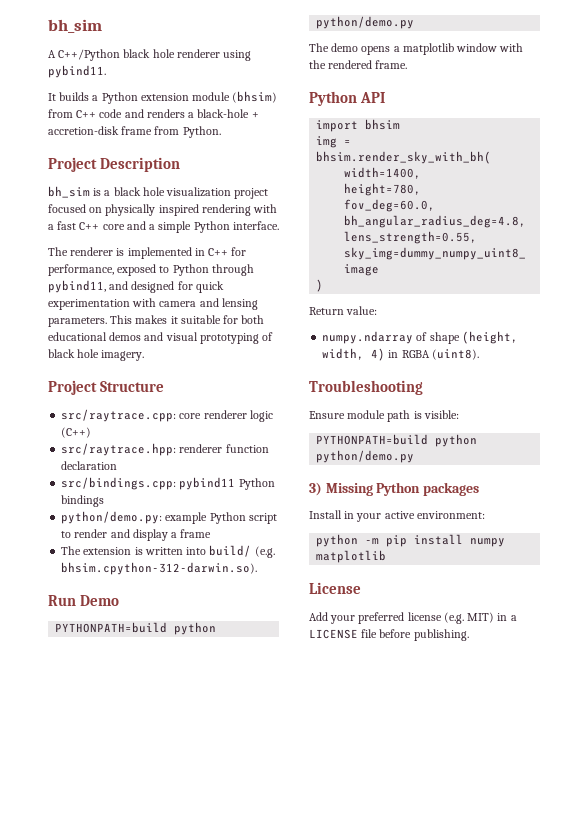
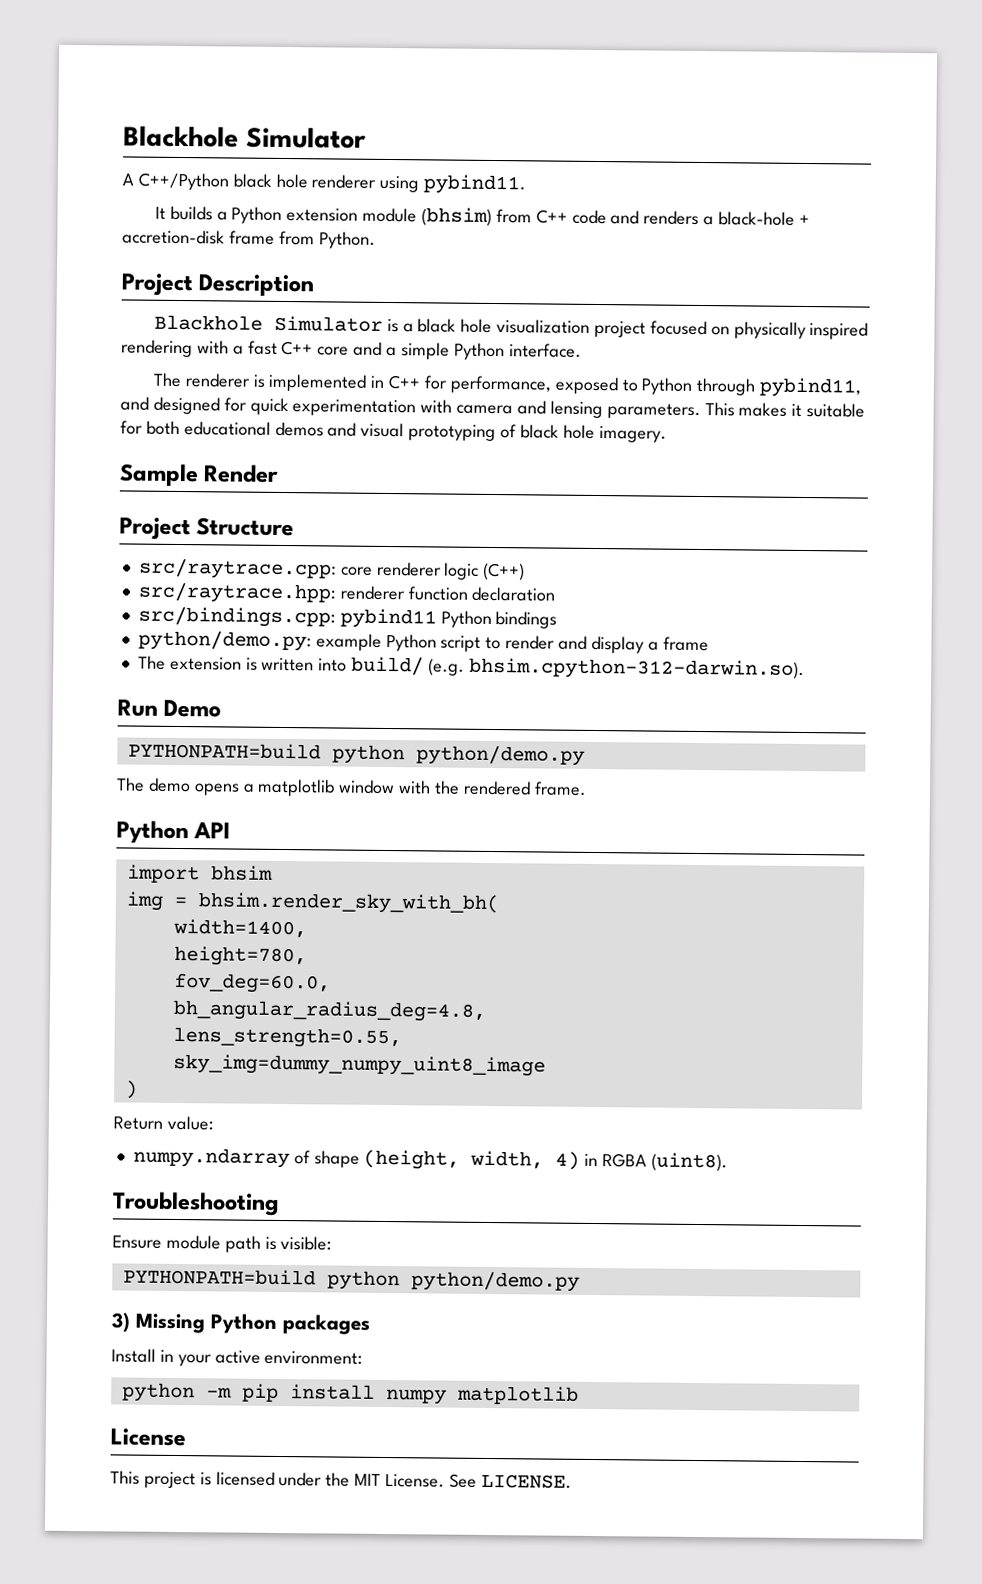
[48,19,102,33] bh_sim -> [123,125,367,149] Blackhole Simulator
[48,186,90,198] bh_sim -> [153,314,383,332] Blackhole Simulator
(145, 355) none -> [119,463,280,487] // Sample Render
[309,612,517,624] [309,629,469,641] Add your preferred license (e.g. MIT) in a LICENSE file before publishing. -> [110,1470,572,1489] This project is licensed under the MIT License. See LICENSE.

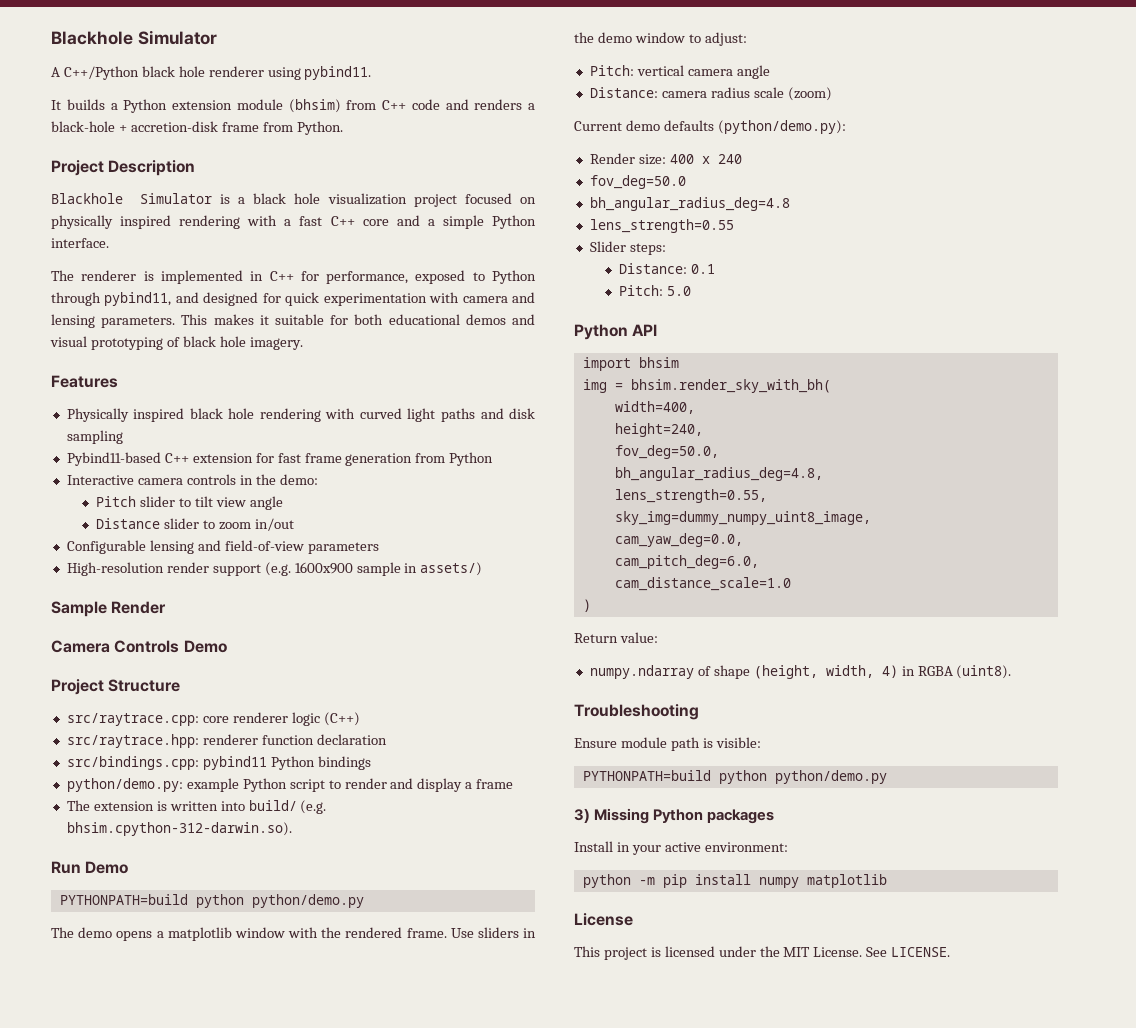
(667, 434) none -> [51,375,118,388] [66,408,535,422] [66,430,123,444] [66,452,494,466] [66,474,318,485] [95,496,283,510] [95,518,294,531] [66,540,379,554] [66,562,483,576] // Features // Physically inspired black hole rendering with curved light paths and disk sampling // Pybind11-based C++ extension for fast frame generation from Python // Interactive camera controls in the demo: // Pitch slider to tilt view angle // Distance slider to zoom in/out // Configurable lensing and field-of-view parameters // High-resolution render support (e.g. 1600x900 sample in assets/)
(280, 473) none -> [51,640,227,653] // Camera Controls Demo
(587, 788) none -> [450,927,537,938] [574,32,747,46] [589,65,770,79] [589,87,832,101] [574,120,846,134] [589,153,742,165] [589,175,686,189] [589,197,790,211] [589,219,734,233] [589,241,666,255] [618,263,715,274] [618,285,691,296] Use sliders in the demo window to adjust: // Pitch: vertical camera angle // Distance: camera radius scale (zoom) // Current demo defaults (python/demo.py): // Render size: 400 x 240 // fov_deg=50.0 // bh_angular_radius_deg=4.8 // lens_strength=0.55 // Slider steps: // Distance: 0.1 // Pitch: 5.0
[172,918,307,938] [173,945,307,967] [173,972,331,994] width=1400, // height=780, // fov_deg=60.0, -> [614,401,695,414] [614,423,703,437] [614,445,719,459] width=400, // height=240, // fov_deg=50.0,
[172,1053,546,1077] sky_img=dummy_numpy_uint8_image -> [614,511,871,525] [614,533,743,547] [614,555,759,569] [614,577,791,591] sky_img=dummy_numpy_uint8_image, // cam_yaw_deg=0.0, // cam_pitch_deg=6.0, // cam_distance_scale=1.0

